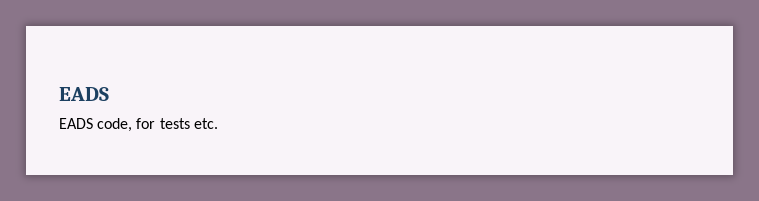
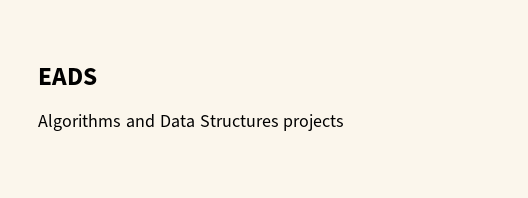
[59,118,218,132] EADS code, for tests etc. -> [38,114,345,131] Algorithms and Data Structures projects

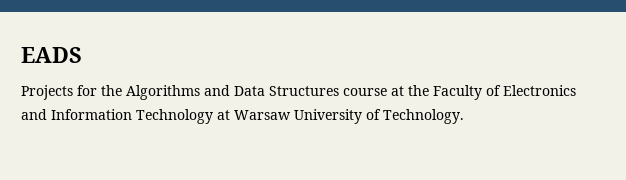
(97, 76) none -> [21,85,122,100] Projects for the
[283,114,345,131] projects -> [343,85,576,100] [21,109,464,124] course at the Faculty of Electronics and Information Technology at Warsaw University of Technology.

